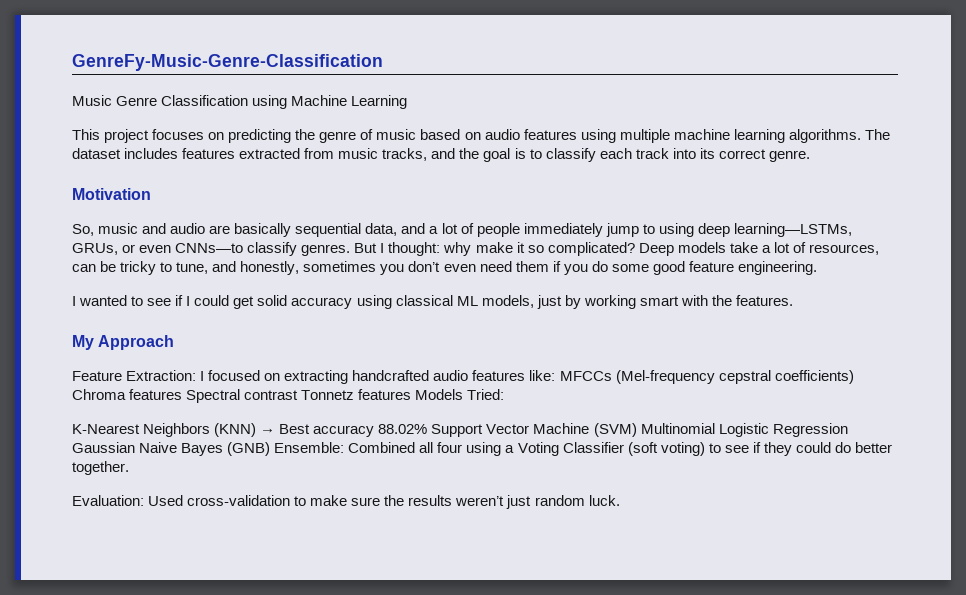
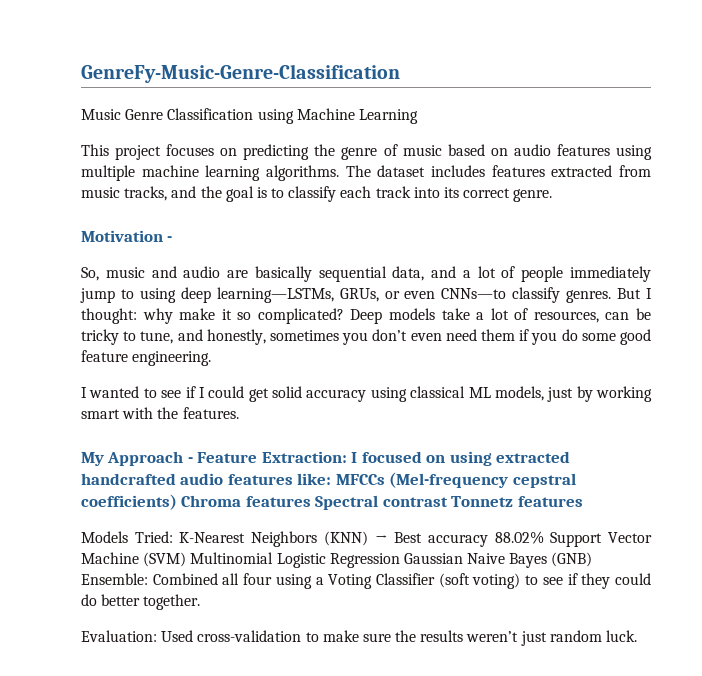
(151, 194) none -> [167,236,173,242] -
(175, 342) // -> [187,457,193,463] -
[284,370,349,384] extracting -> [449,451,571,466] using extracted
(412, 394) none -> (583, 501) //
(505, 394) // -> (173, 537) none

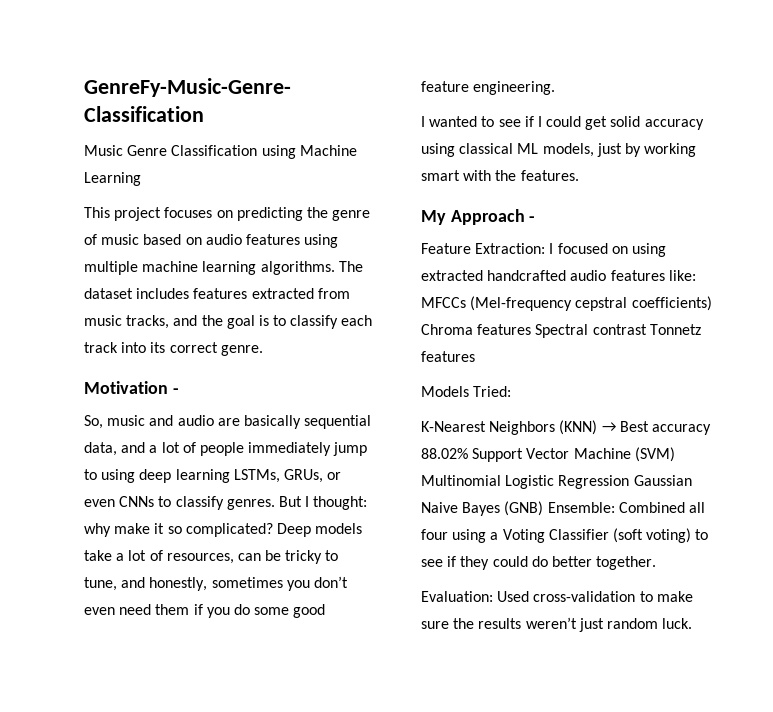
[216,287,334,303] learning—LSTMs, -> [175,469,280,483] learning LSTMs,
[441,288,507,299] CNNs—to -> [119,496,172,507] CNNs to
(193, 460) none -> (536, 219) //
(173, 537) none -> (512, 391) //

